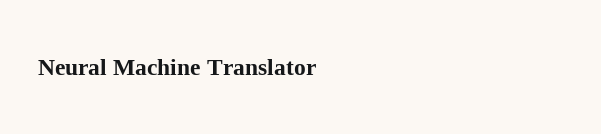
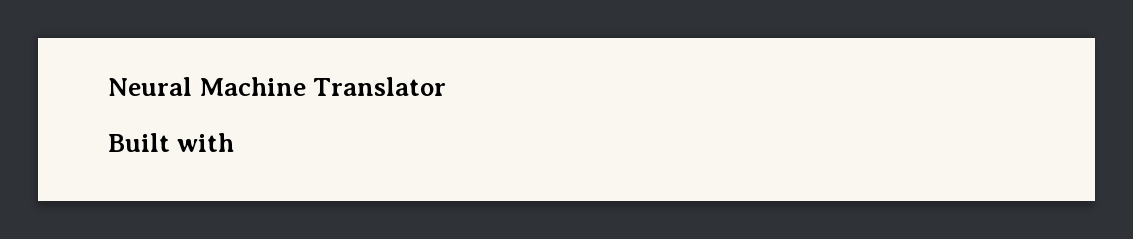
(316, 67) none -> [108,133,235,152] // Built with

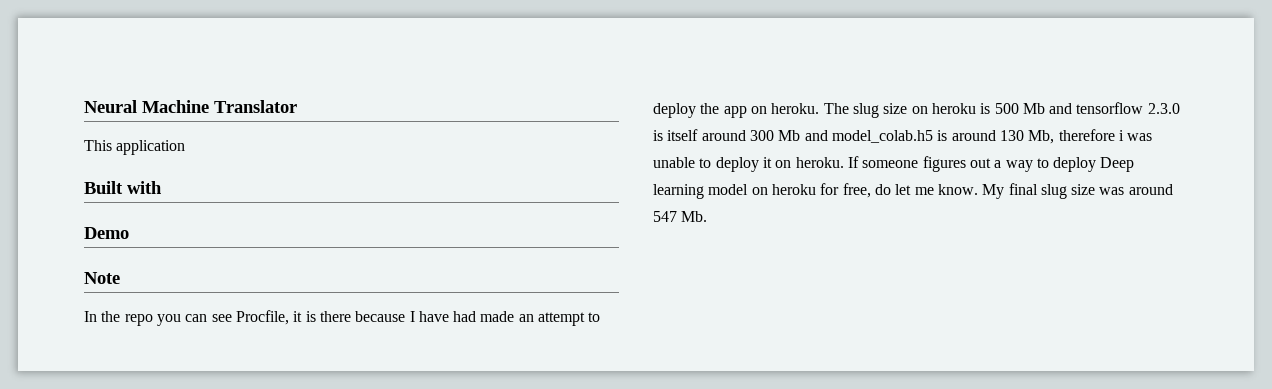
(447, 86) none -> [84,140,186,155] // This application
(235, 142) none -> [84,227,129,239] [84,272,120,284] [84,310,601,326] [653,102,1180,118] [653,129,1153,144] [653,156,1135,172] [653,183,1173,199] [653,211,708,222] // Demo // Note // In the repo you can see Procfile, it is there because I have had made an attempt to deploy the app on heroku. The slug size on heroku is 500 Mb and tensorflow 2.3.0 is itself around 300 Mb and model_colab.h5 is around 130 Mb, therefore i was unable to deploy it on heroku. If someone figures out a way to deploy Deep learning model on heroku for free, do let me know. My final slug size was around 547 Mb.

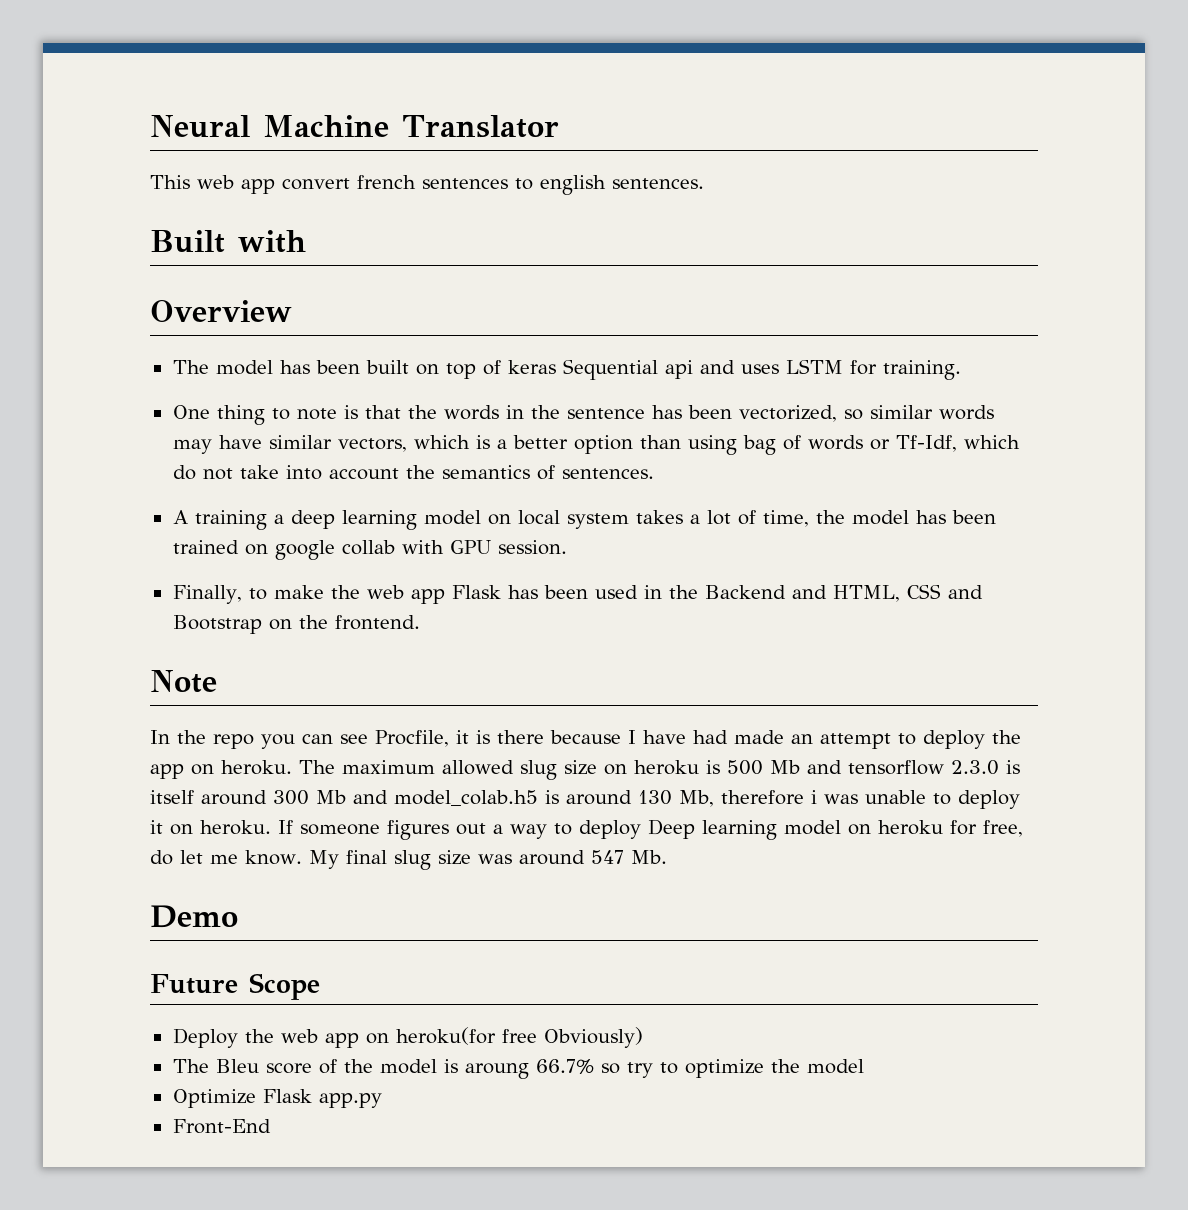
[116,140,186,155] [84,181,162,194] [84,227,129,239] application // Built with // Demo -> [197,175,704,195] [150,230,306,253] [150,300,292,322] [172,359,961,380] [172,405,994,425] [172,435,1020,455] [172,465,654,480] [172,510,996,530] [172,540,567,560] [172,584,983,604] [172,615,420,634] web app convert french sentences to english sentences. // Built with // Overview // The model has been built on top of keras Sequential api and uses LSTM for training. // One thing to note is that the words in the sentence has been vectorized, so similar words may have similar vectors, which is a better option than using bag of words or Tf-Idf, which do not take into account the semantics of sentences. // A training a deep learning model on local system takes a lot of time, the model has been trained on google collab with GPU session. // Finally, to make the web app Flask has been used in the Backend and HTML, CSS and Bootstrap on the frontend.
(849, 108) none -> [342,760,514,775] maximum allowed
(708, 216) none -> [150,905,238,928] [150,973,320,1000] [172,1027,643,1048] [172,1059,864,1079] [172,1089,382,1108] [172,1119,271,1134] // Demo // Future Scope // Deploy the web app on heroku(for free Obviously) // The Bleu score of the model is aroung 66.7% so try to optimize the model // Optimize Flask app.py // Front-End

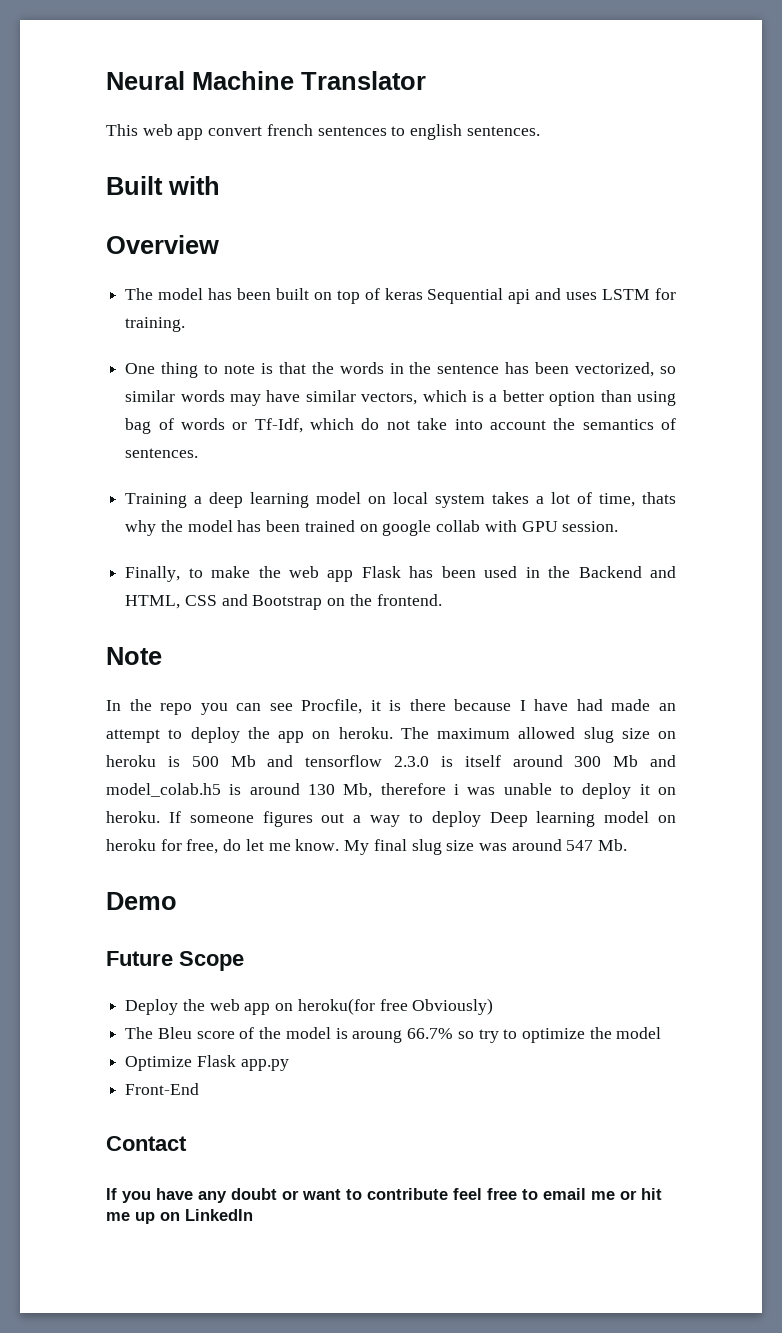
[172,510,267,530] A training -> [125,493,188,508] Training
(809, 518) none -> [642,492,676,504] [125,520,157,536] thats why
(271, 1126) none -> [106,1136,187,1151] [106,1188,662,1203] [106,1209,253,1224] // Contact // If you have any doubt or want to contribute feel free to email me or hit me up on LinkedIn

